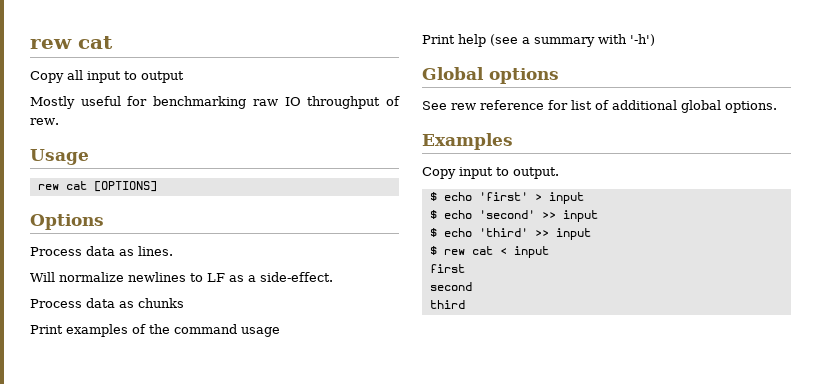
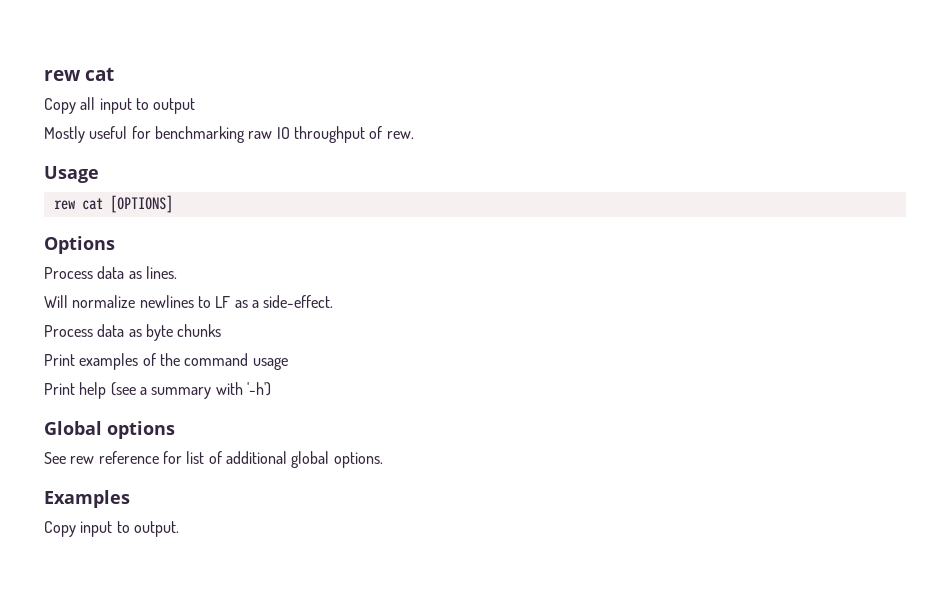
(134, 304) none -> [145,324,173,341] byte
[429,192,584,204] [429,210,598,222] [429,228,591,240] [429,246,549,258] [429,264,465,273] [429,282,472,291] [429,300,465,309] // $ echo 'first' > input // $ echo 'second' >> input // $ echo 'third' >> input // $ rew cat < input // first // second // third -> (179, 529) none

